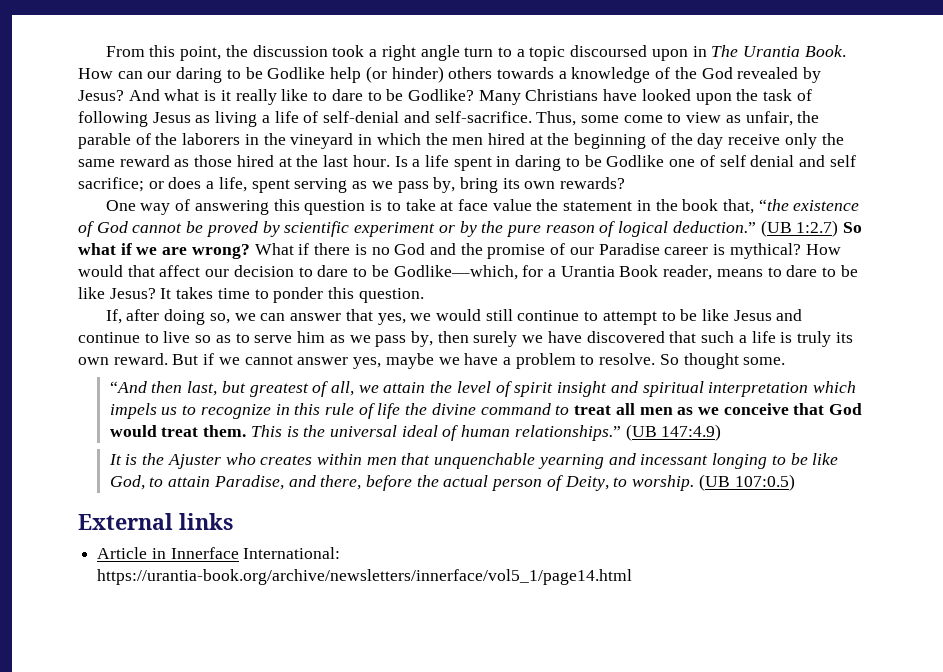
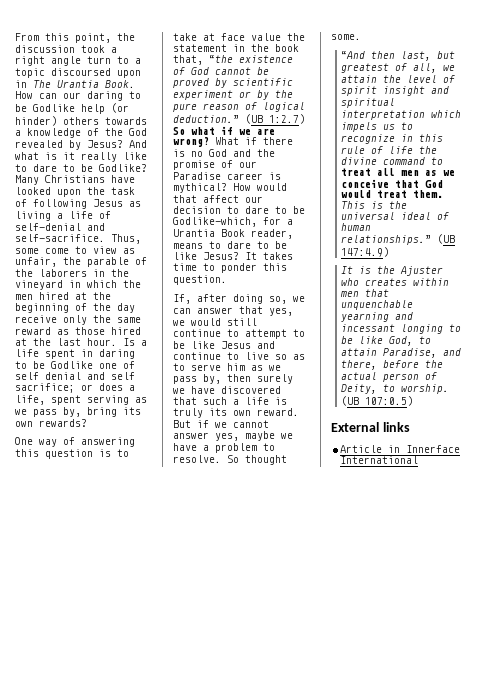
[243,547,341,559] [97,569,633,585] International: https://urantia-book.org/archive/newsletters/innerface/vol5_1/page14.html -> [340,456,419,464] International

